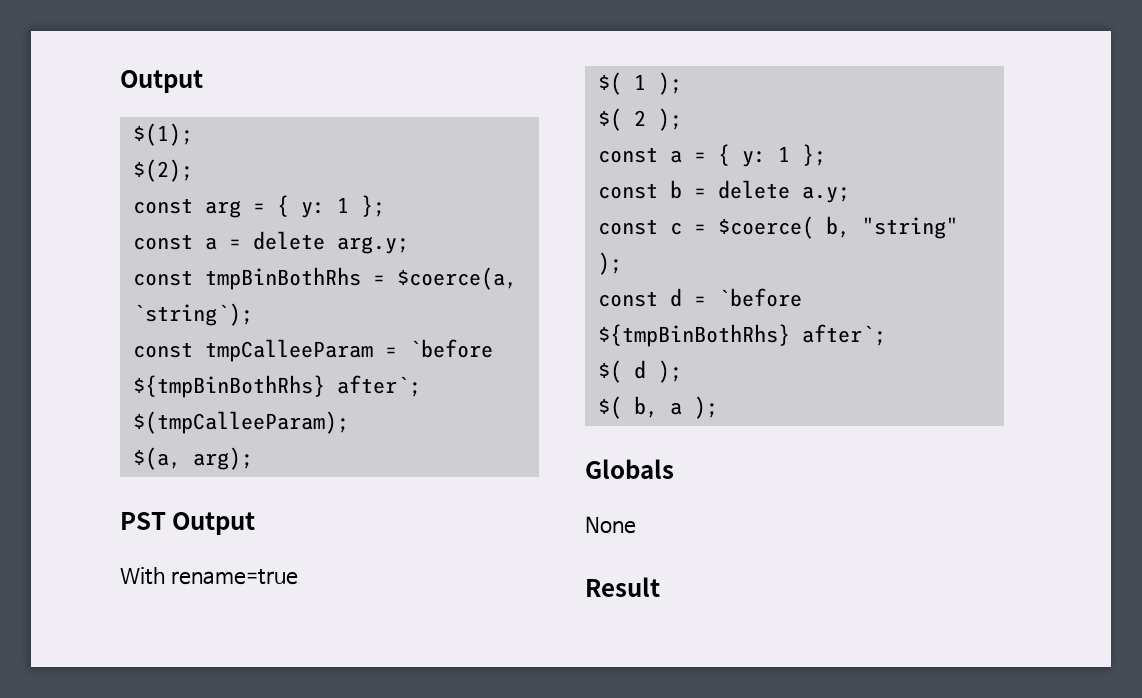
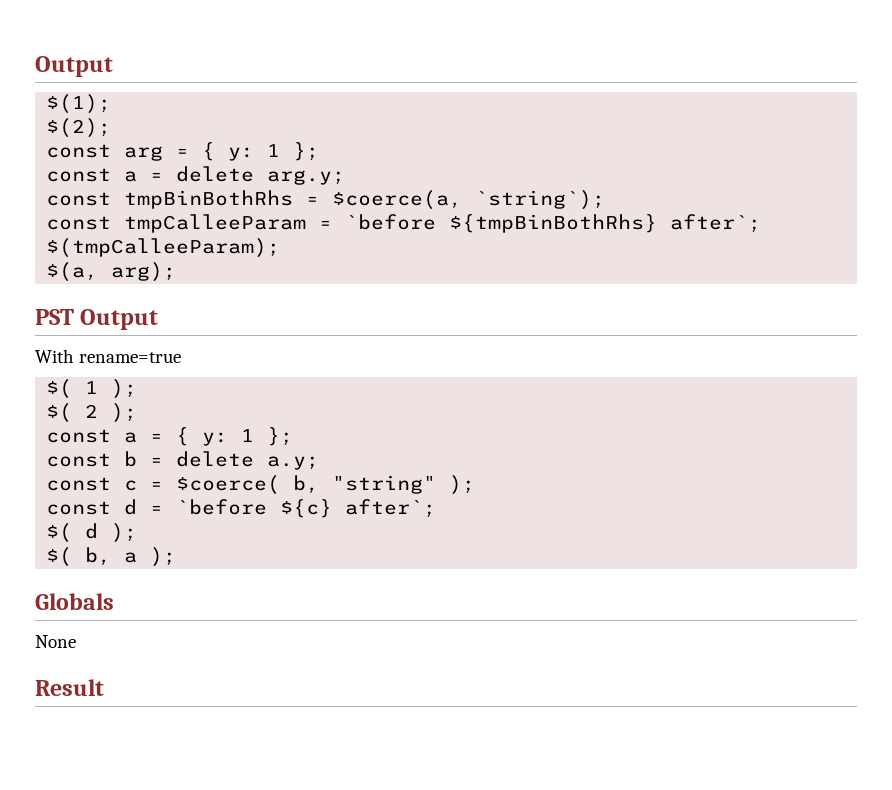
[597,324,790,347] ${tmpBinBothRhs} -> [280,499,333,518] ${c}

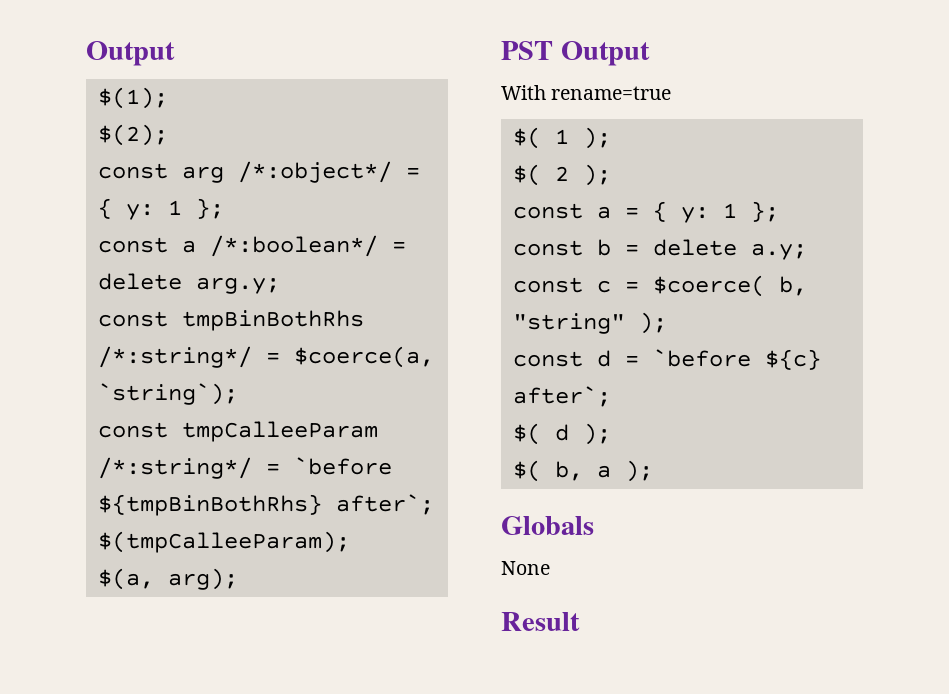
(164, 153) none -> [237,161,392,183] /*:object*/
(138, 176) none -> [209,235,378,257] /*:boolean*/
(294, 199) none -> [97,346,252,368] /*:string*/
(307, 223) none -> [97,457,252,479] /*:string*/

